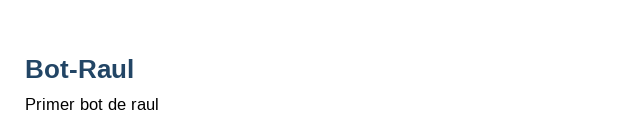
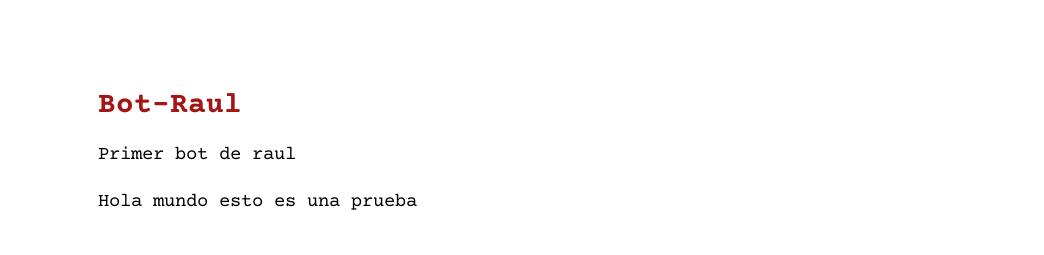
(159, 104) none -> [98,193,417,210] // Hola mundo esto es una prueba

